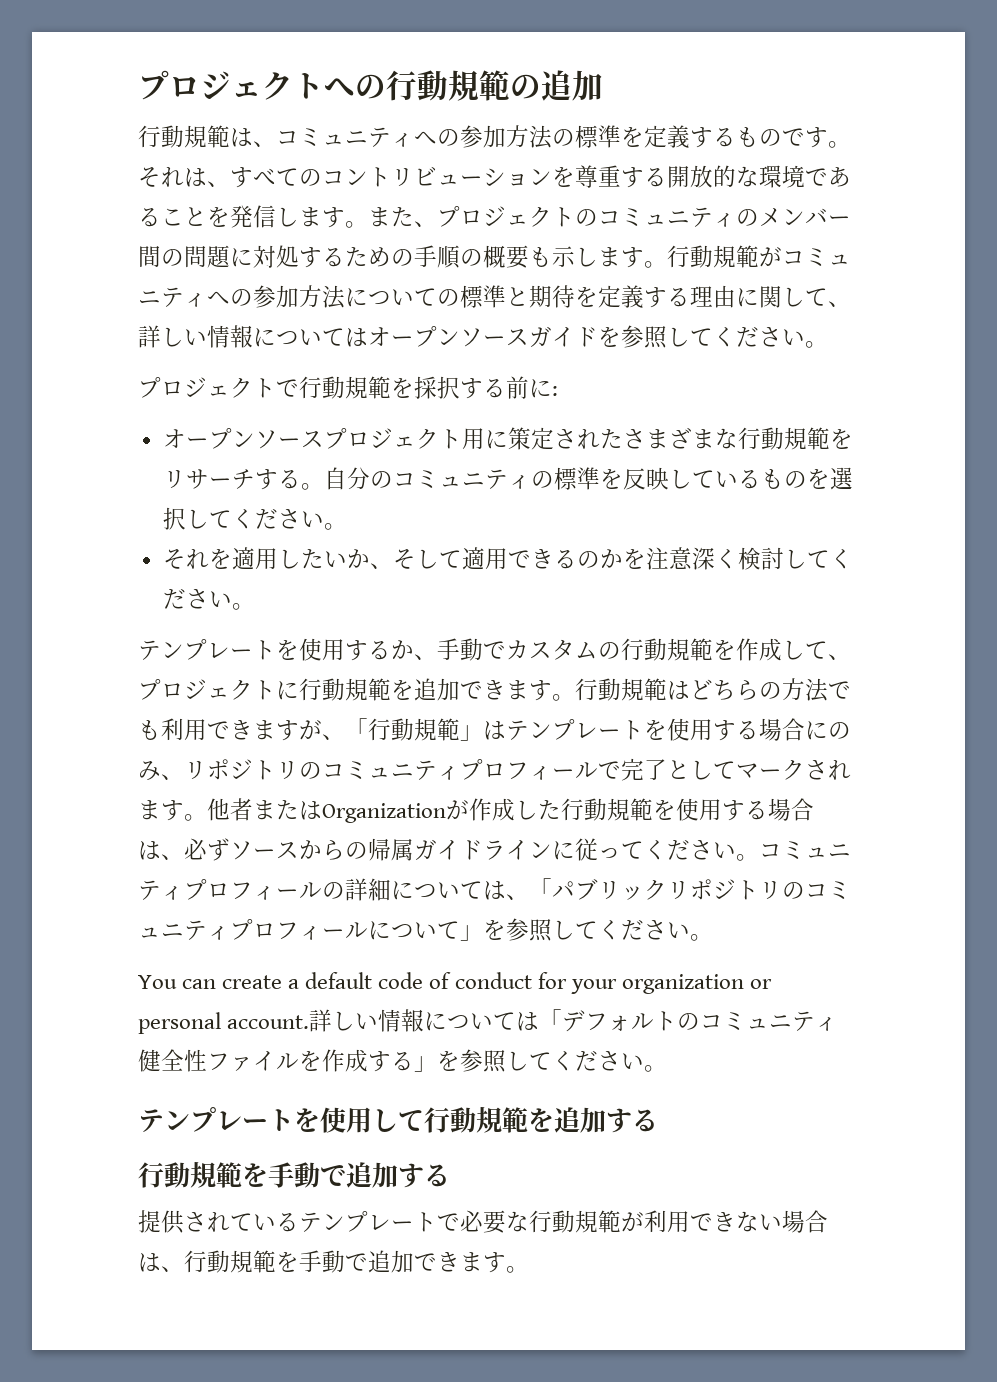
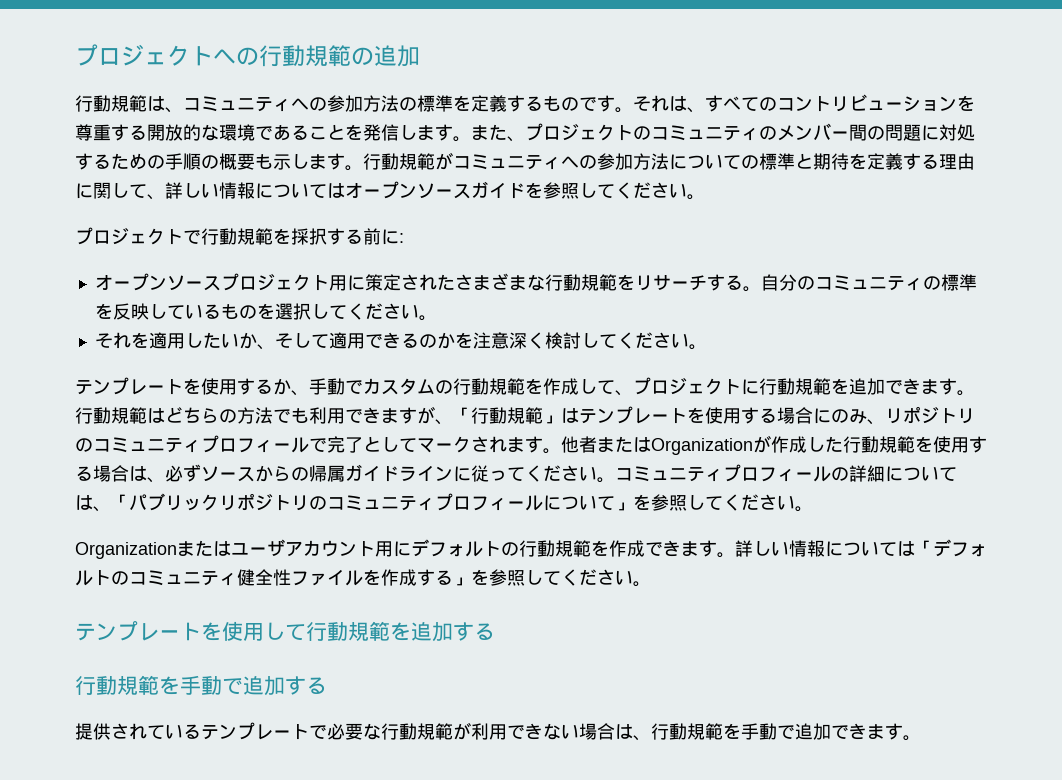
[138,972,772,994] [138,1012,310,1034] You can create a default code of conduct for your organization or personal account. -> [75,539,735,559] Organizationまたはユーザアカウント用にデフォルトの行動規範を作成できます。

